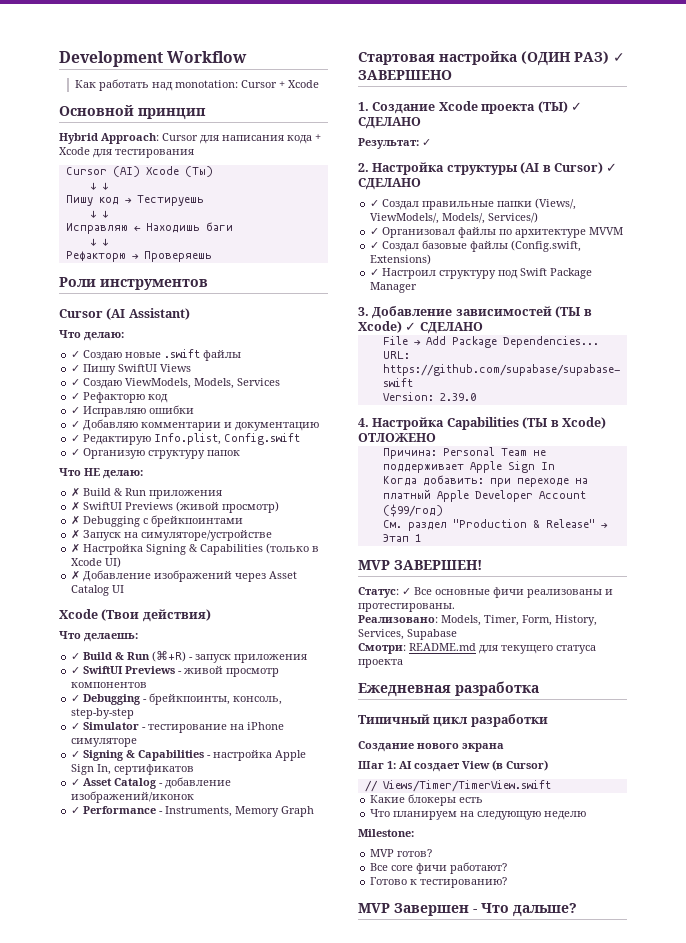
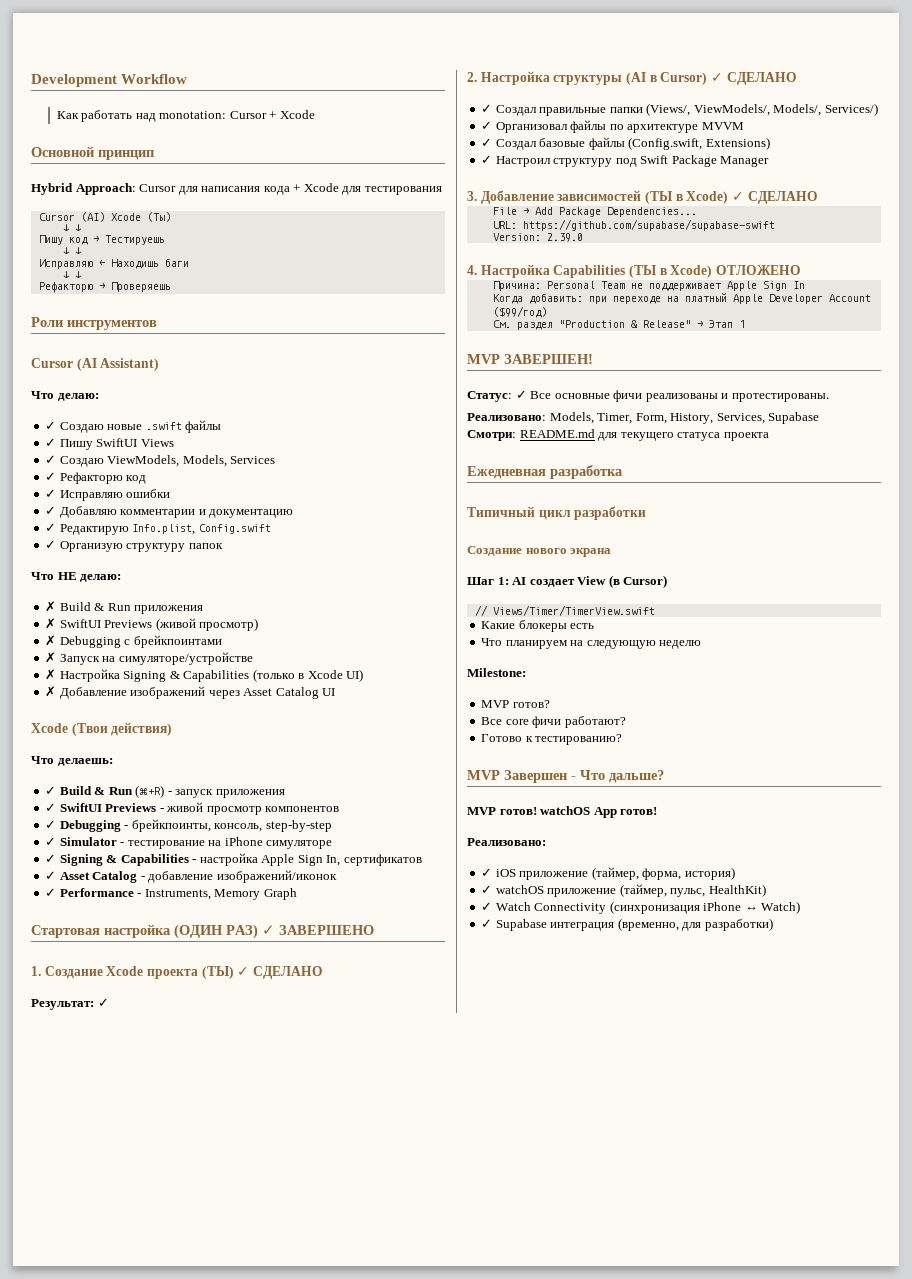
(577, 910) none -> [467,806,658,818] [467,838,546,846] [481,867,735,880] [481,884,766,897] [481,901,801,914] [481,918,773,931] // MVP готов! watchOS App готов! // Реализовано: // ✓ iOS приложение (таймер, форма, история) // ✓ watchOS приложение (таймер, пульс, HealthKit) // ✓ Watch Connectivity (синхронизация iPhone ↔ Watch) // ✓ Supabase интеграция (временно, для разработки)

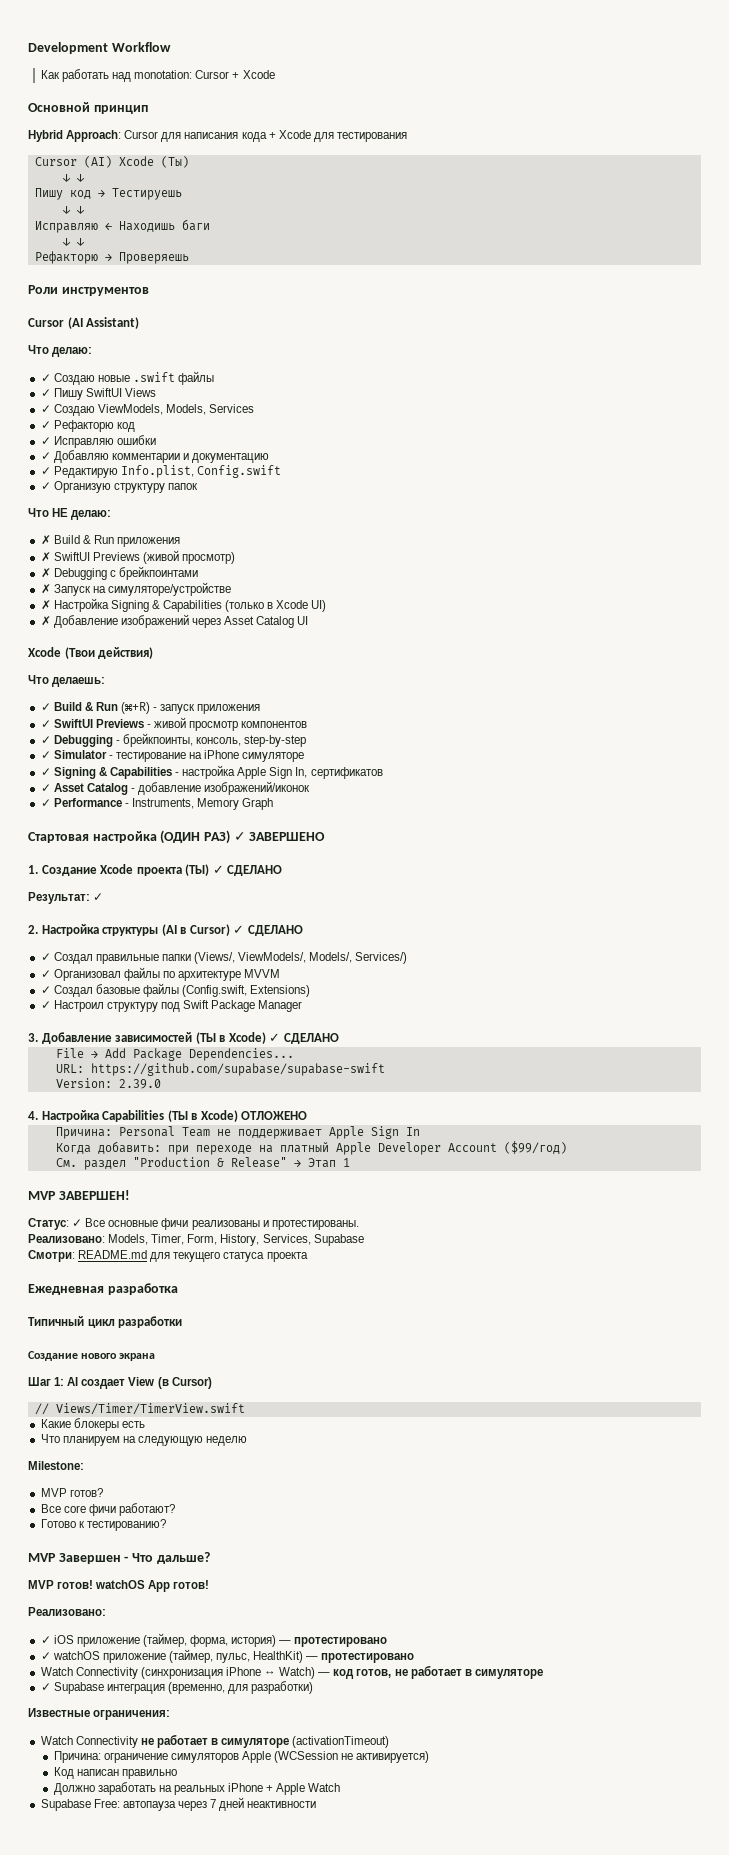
(735, 873) none -> [279,1637,388,1647] — протестировано
[481,902,493,911] // ✓ -> [306,1653,415,1663] — протестировано //
(801, 907) none -> [318,1665,543,1679] — код готов, не работает в симуляторе
(773, 924) none -> [28,1708,171,1720] [40,1734,390,1748] [53,1751,430,1763] [53,1767,177,1779] [53,1782,341,1795] [40,1797,317,1811] // Известные ограничения: // Watch Connectivity не работает в симуляторе (activationTimeout) // Причина: ограничение симуляторов Apple (WCSession не активируется) // Код написан правильно // Должно заработать на реальных iPhone + Apple Watch // Supabase Free: автопауза через 7 дней неактивности

